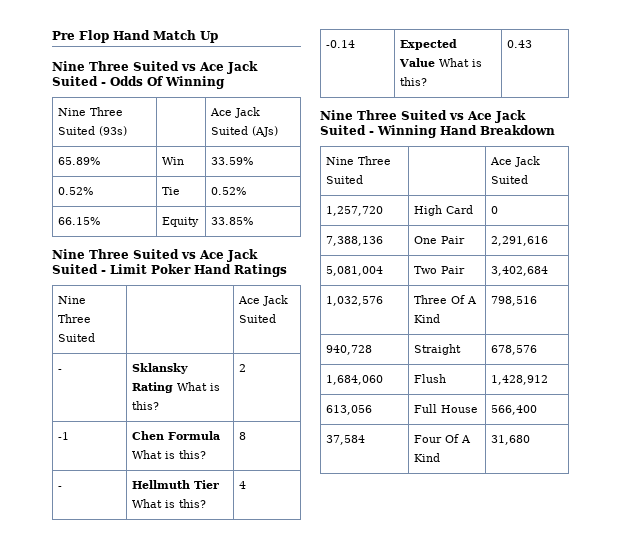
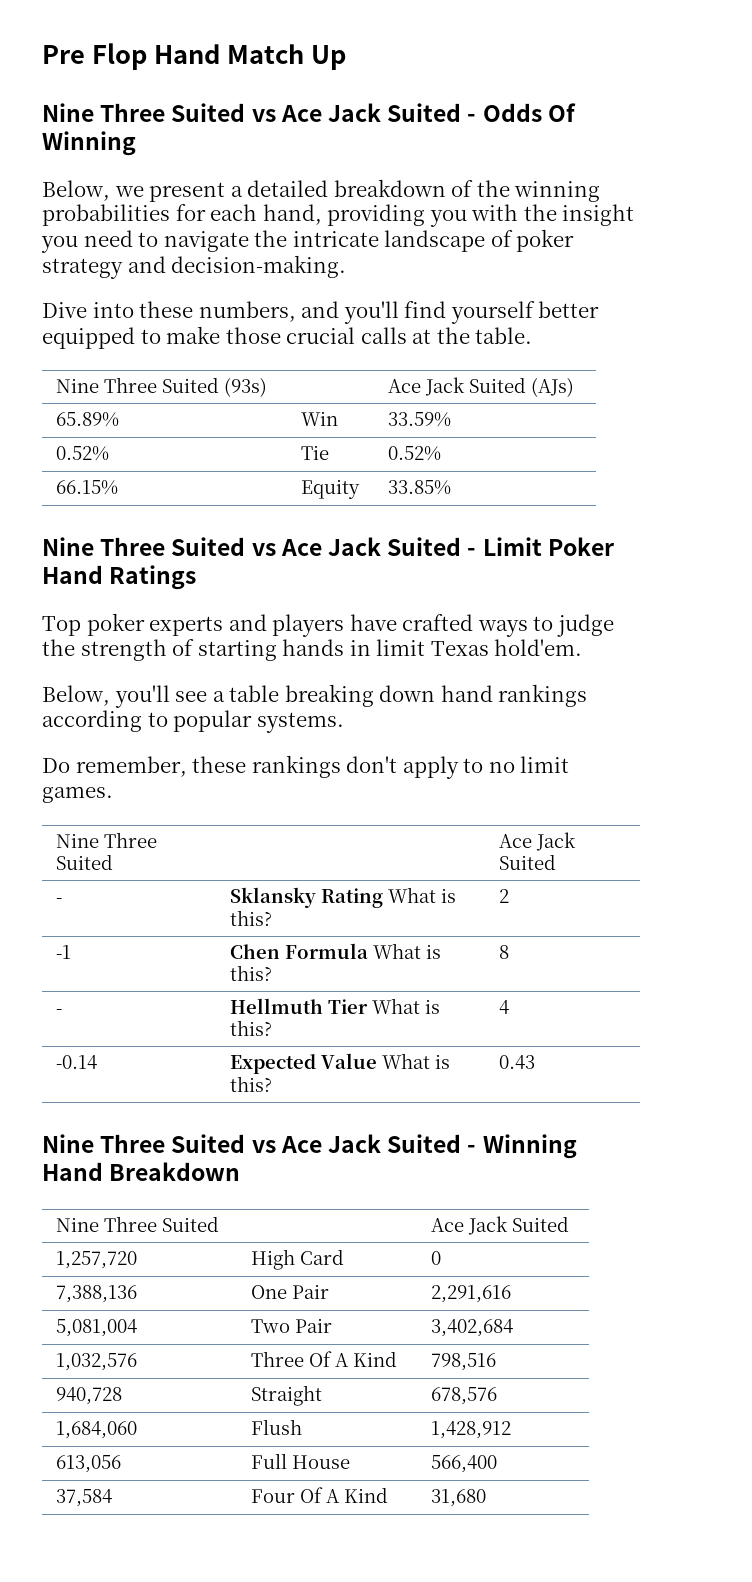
(225, 82) none -> [42,179,601,202] [42,204,635,227] [41,229,575,253] [42,255,347,279] [42,301,600,324] [42,326,533,349] // Below, we present a detailed breakdown of the winning probabilities for each hand, providing you with the insight you need to navigate the intricate landscape of poker strategy and decision-making. // Dive into these numbers, and you'll find yourself better equipped to make those crucial calls at the table.
(287, 270) none -> [42,613,614,637] [42,639,583,661] [42,684,588,708] [42,710,344,733] [42,755,570,779] [42,786,113,803] // Top poker experts and players have crafted ways to judge the strength of starting hands in limit Texas hold'em. // Below, you'll see a table breaking down hand rankings according to popular systems. // Do remember, these rankings don't apply to no limit games.

